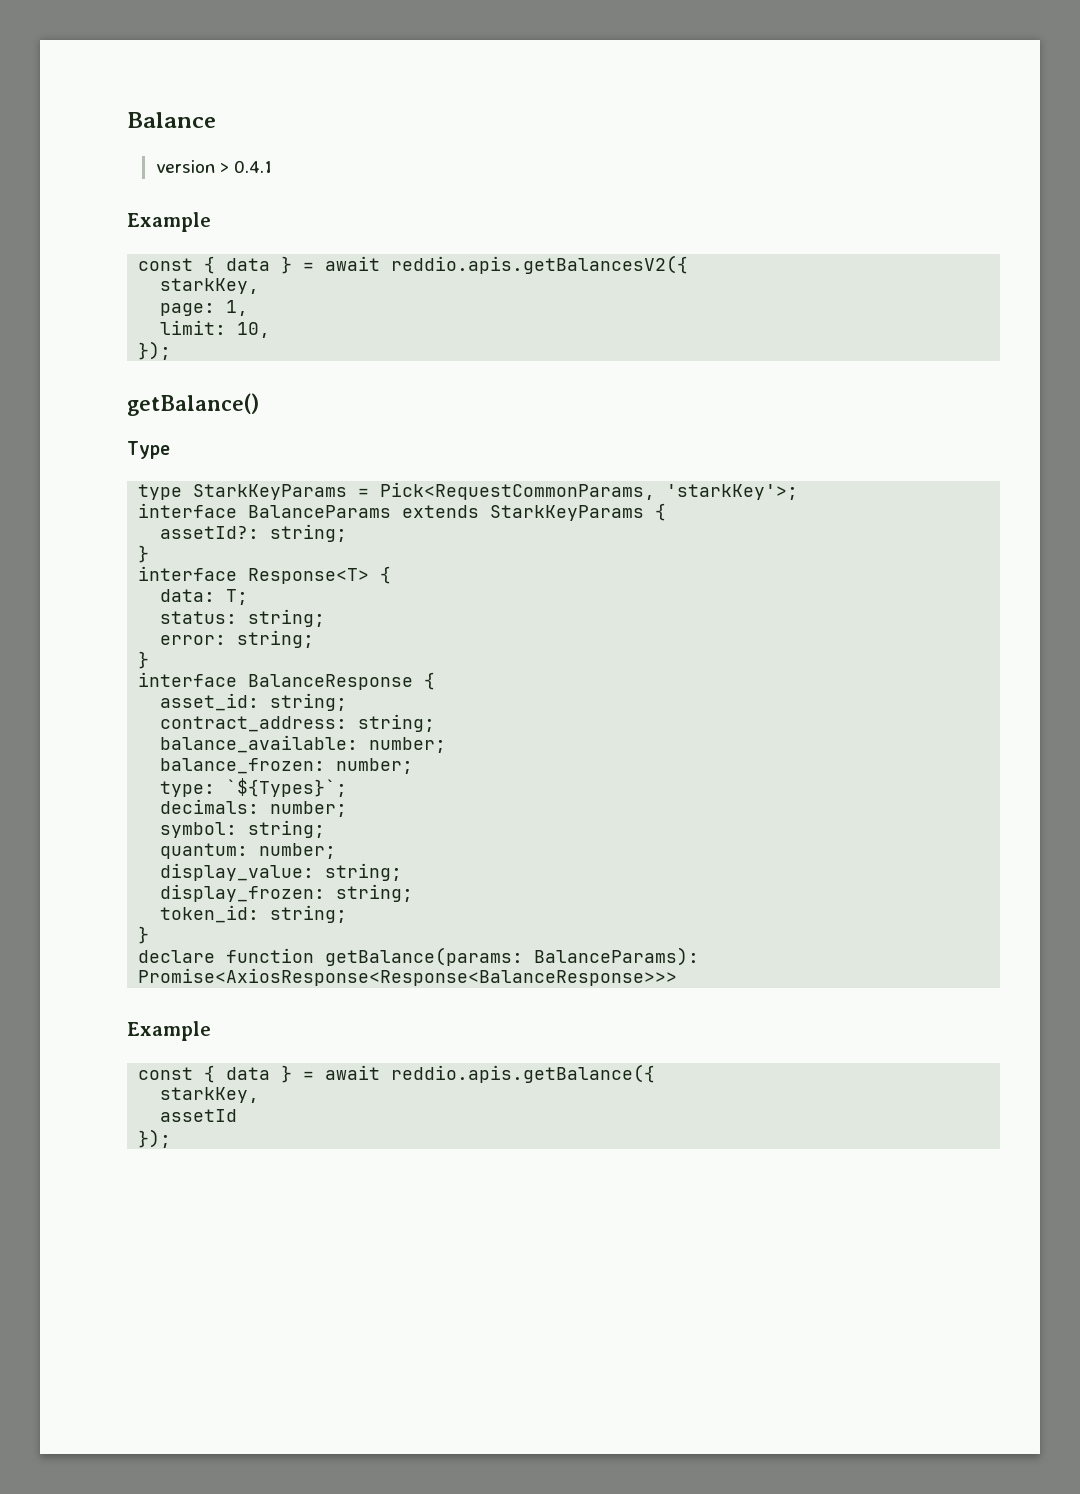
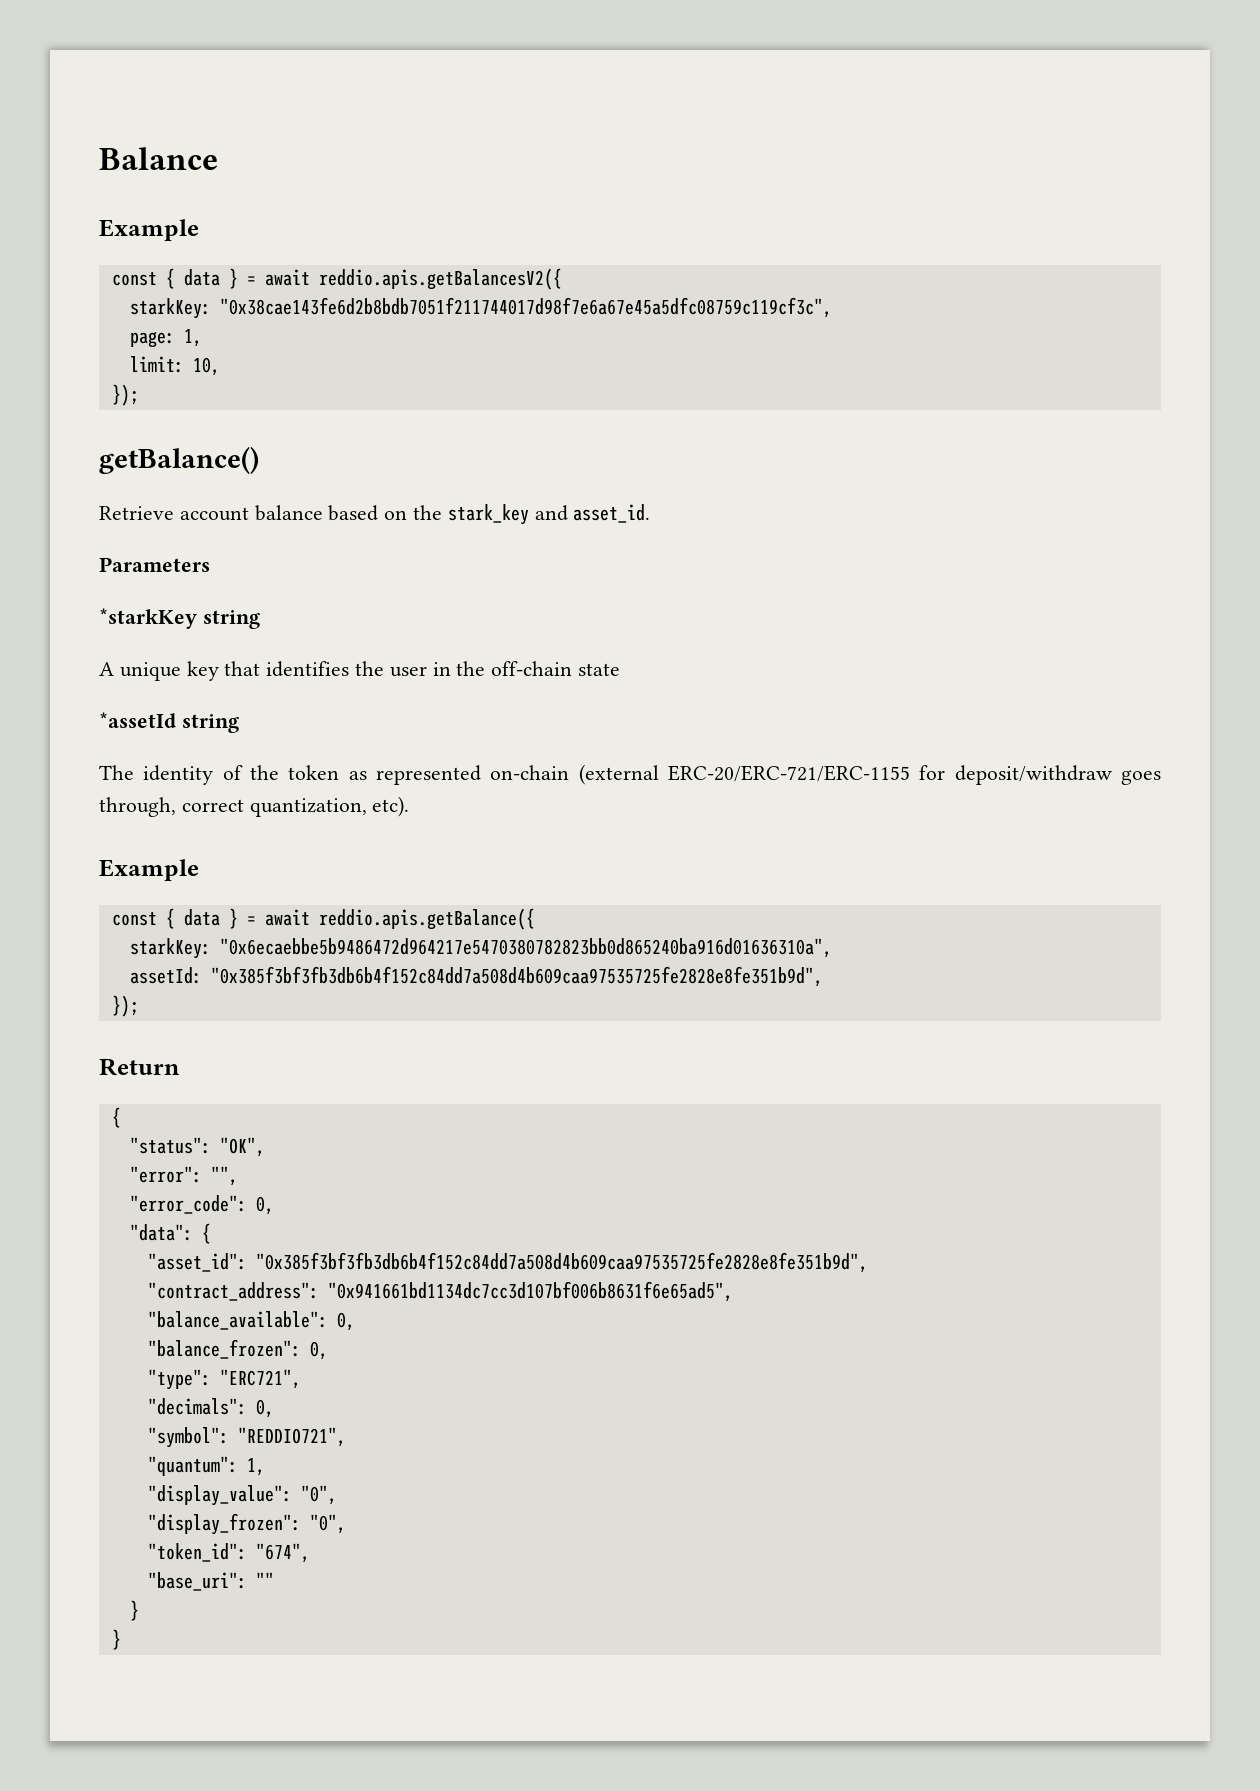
[155,160,273,173] // version > 0.4.1 -> (218, 158) none
[160,278,260,294] starkKey, -> [129,297,832,319] starkKey: "0x38cae143fe6d2b8bdb7051f211744017d98f7e6a67e45a5dfc08759c119cf3c",
[127,441,170,459] [138,482,799,500] [138,503,667,521] [160,524,348,542] [138,545,150,563] [138,566,392,584] [160,589,249,605] [160,609,326,627] [160,630,315,648] [138,651,150,669] [138,672,436,690] [160,693,348,711] [160,714,436,732] [160,735,447,753] [160,758,414,774] [160,778,348,797] [160,799,348,817] [160,820,326,838] [160,843,337,859] [160,863,403,881] [160,884,414,902] [160,905,348,923] [138,926,150,944] [138,947,700,966] [138,968,678,986] Type // type StarkKeyParams = Pick<RequestCommonParams, 'starkKey'>; // interface BalanceParams extends StarkKeyParams { // assetId?: string; // } // interface Response<T> { // data: T; // status: string; // error: string; // } // interface BalanceResponse { // asset_id: string; // contract_address: string; // balance_available: number; // balance_frozen: number; // type: `${Types}`; // decimals: number; // symbol: string; // quantum: number; // display_value: string; // display_frozen: string; // token_id: string; // } // declare function getBalance(params: BalanceParams): Promise<AxiosResponse<Response<BalanceResponse>>> -> [99,504,651,525] [99,557,210,572] [99,608,260,629] [99,661,621,681] [99,712,239,733] [99,764,1161,785] [99,796,410,817] Retrieve account balance based on the stark_key and asset_id. // Parameters // *starkKey string // A unique key that identifies the user in the off-chain state // *assetId string // The identity of the token as represented on-chain (external ERC-20/ERC-721/ERC-1155 for deposit/withdraw goes through, correct quantization, etc).
[160,1087,260,1103] [160,1109,238,1122] [138,1129,172,1148] starkKey, // assetId // }); -> [129,938,832,959] [129,966,823,987] [111,995,139,1017] [99,1058,180,1076] [111,1107,121,1128] [129,1137,265,1157] [129,1166,238,1186] [129,1195,274,1215] [129,1223,211,1244] [147,1252,868,1273] [147,1281,733,1302] [147,1311,355,1331] [147,1339,328,1360] [147,1369,301,1390] [147,1398,274,1418] [147,1427,346,1448] [147,1456,265,1476] [147,1485,337,1506] [147,1513,346,1535] [147,1543,310,1563] [147,1572,274,1591] [129,1600,139,1621] [111,1629,121,1650] starkKey: "0x6ecaebbe5b9486472d964217e5470380782823bb0d865240ba916d01636310a", // assetId: "0x385f3bf3fb3db6b4f152c84dd7a508d4b609caa97535725fe2828e8fe351b9d", // }); // Return // { // "status": "OK", // "error": "", // "error_code": 0, // "data": { // "asset_id": "0x385f3bf3fb3db6b4f152c84dd7a508d4b609caa97535725fe2828e8fe351b9d", // "contract_address": "0x941661bd1134dc7cc3d107bf006b8631f6e65ad5", // "balance_available": 0, // "balance_frozen": 0, // "type": "ERC721", // "decimals": 0, // "symbol": "REDDIO721", // "quantum": 1, // "display_value": "0", // "display_frozen": "0", // "token_id": "674", // "base_uri": "" // } // }

